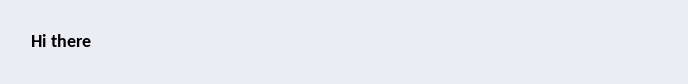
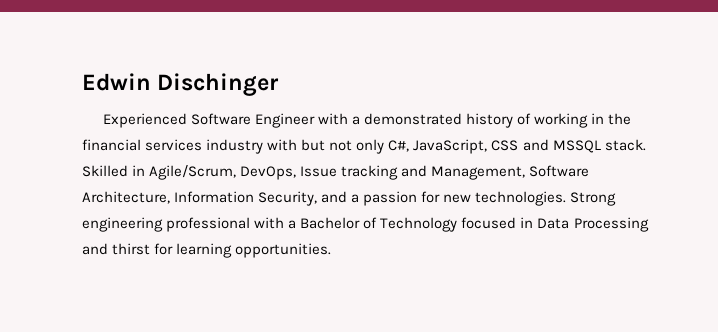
[31,34,91,47] Hi there -> [82,73,280,96] [102,113,632,128] [82,139,646,154] [82,165,590,180] [82,191,617,206] [82,217,649,232] [82,243,332,258] Edwin Dischinger // Experienced Software Engineer with a demonstrated history of working in the financial services industry with but not only C#, JavaScript, CSS and MSSQL stack. Skilled in Agile/Scrum, DevOps, Issue tracking and Management, Software Architecture, Information Security, and a passion for new technologies. Strong engineering professional with a Bachelor of Technology focused in Data Processing and thirst for learning opportunities.

